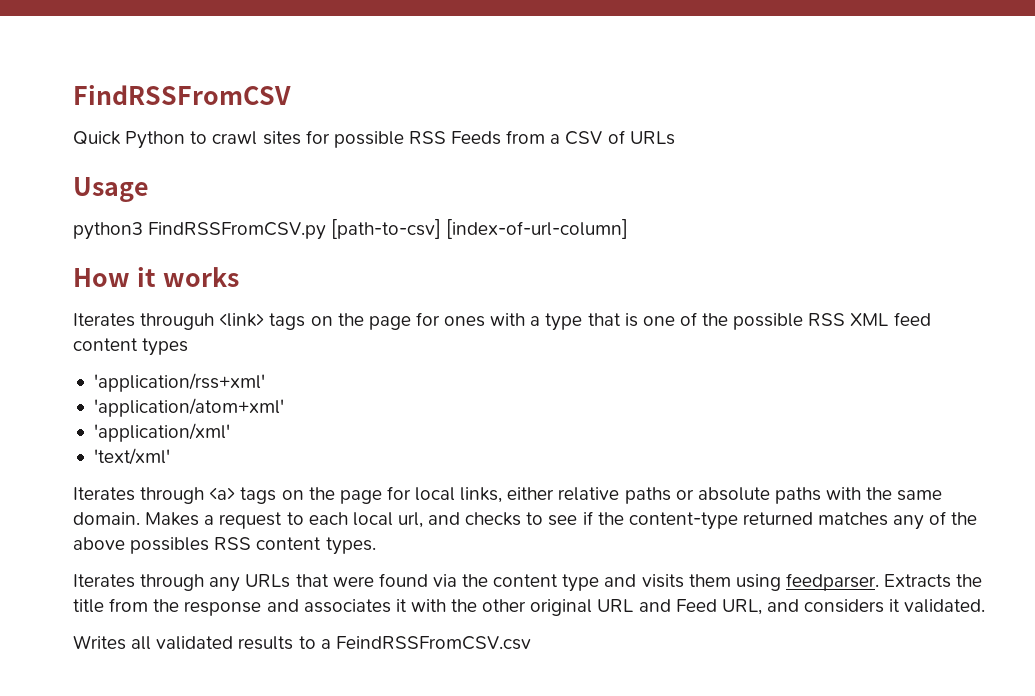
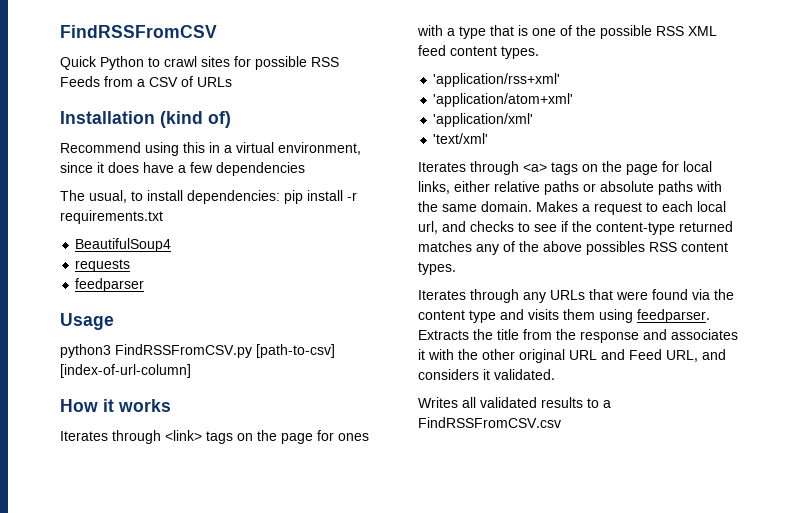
(675, 138) none -> [60,111,231,128] [60,142,361,156] [60,162,305,176] [60,190,357,204] [60,210,163,224] [75,238,172,252] [75,259,131,272] [75,278,145,292] // Installation (kind of) // Recommend using this in a virtual environment, since it does have a few dependencies // The usual, to install dependencies: pip install -r requirements.txt // BeautifulSoup4 // requests // feedparser
[140,313,215,330] througuh -> [112,430,161,444] through
[142,338,189,356] types -> [501,46,539,59] types.
[335,636,531,650] FeindRSSFromCSV.csv -> [418,417,561,428] FindRSSFromCSV.csv

